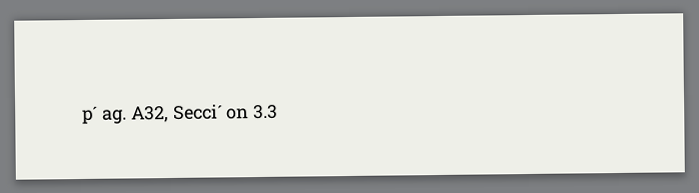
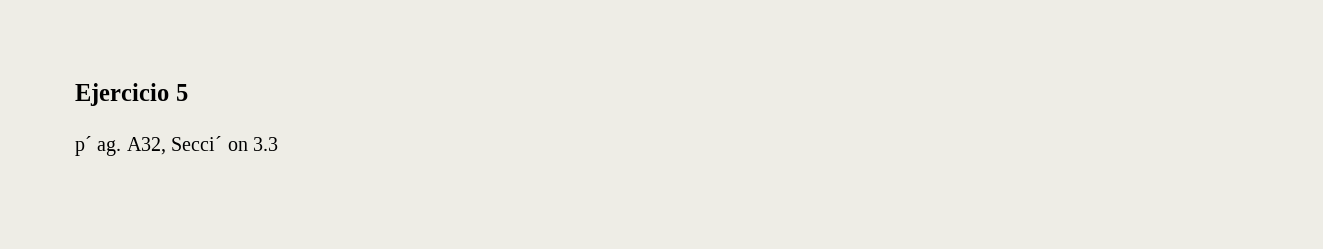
(82, 115) none -> [75,83,188,106] Ejercicio 5 //

